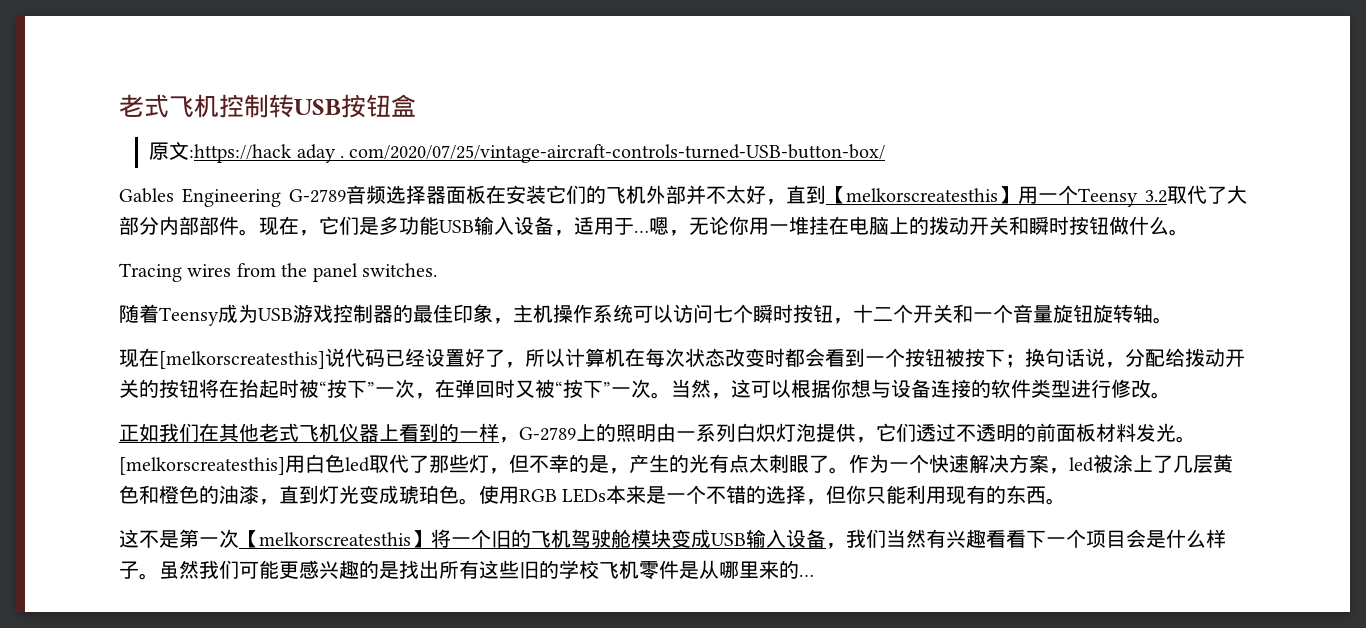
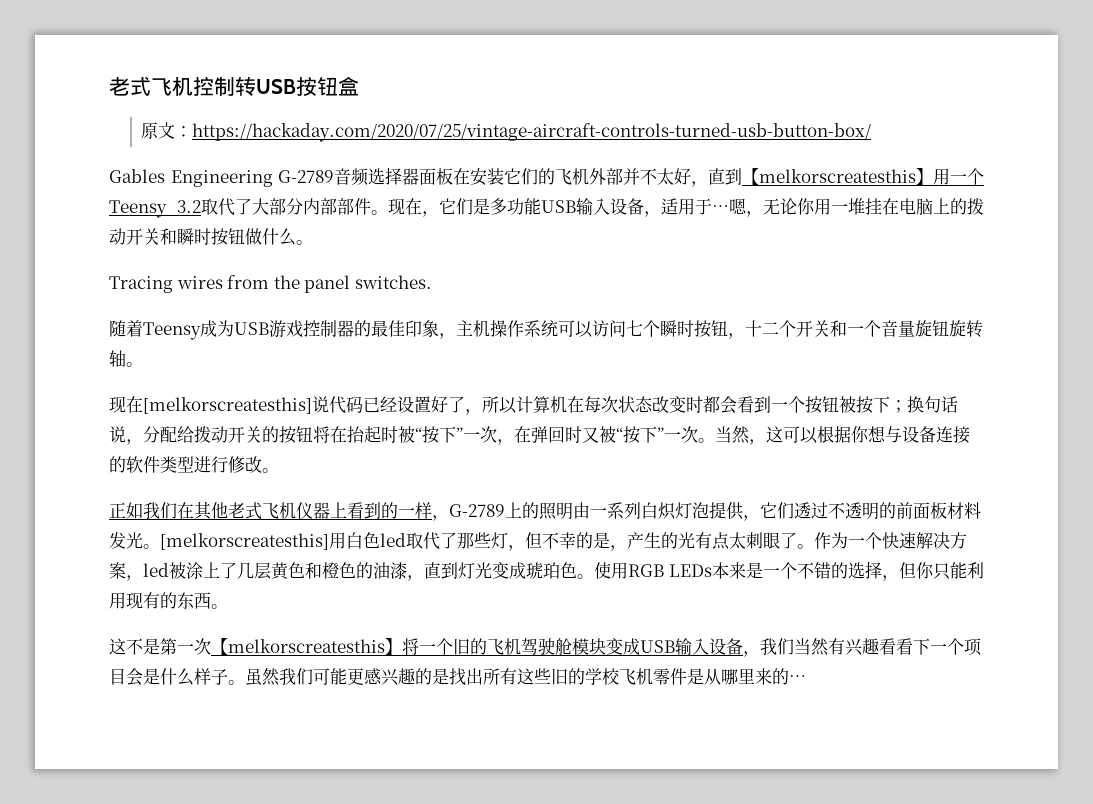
[189,144,886,163] :https://hack aday . com/2020/07/25/vintage-aircraft-controls-turned-USB-button-box/ -> [175,123,872,142] ：https://hackaday.com/2020/07/25/vintage-aircraft-controls-turned-usb-button-box/

